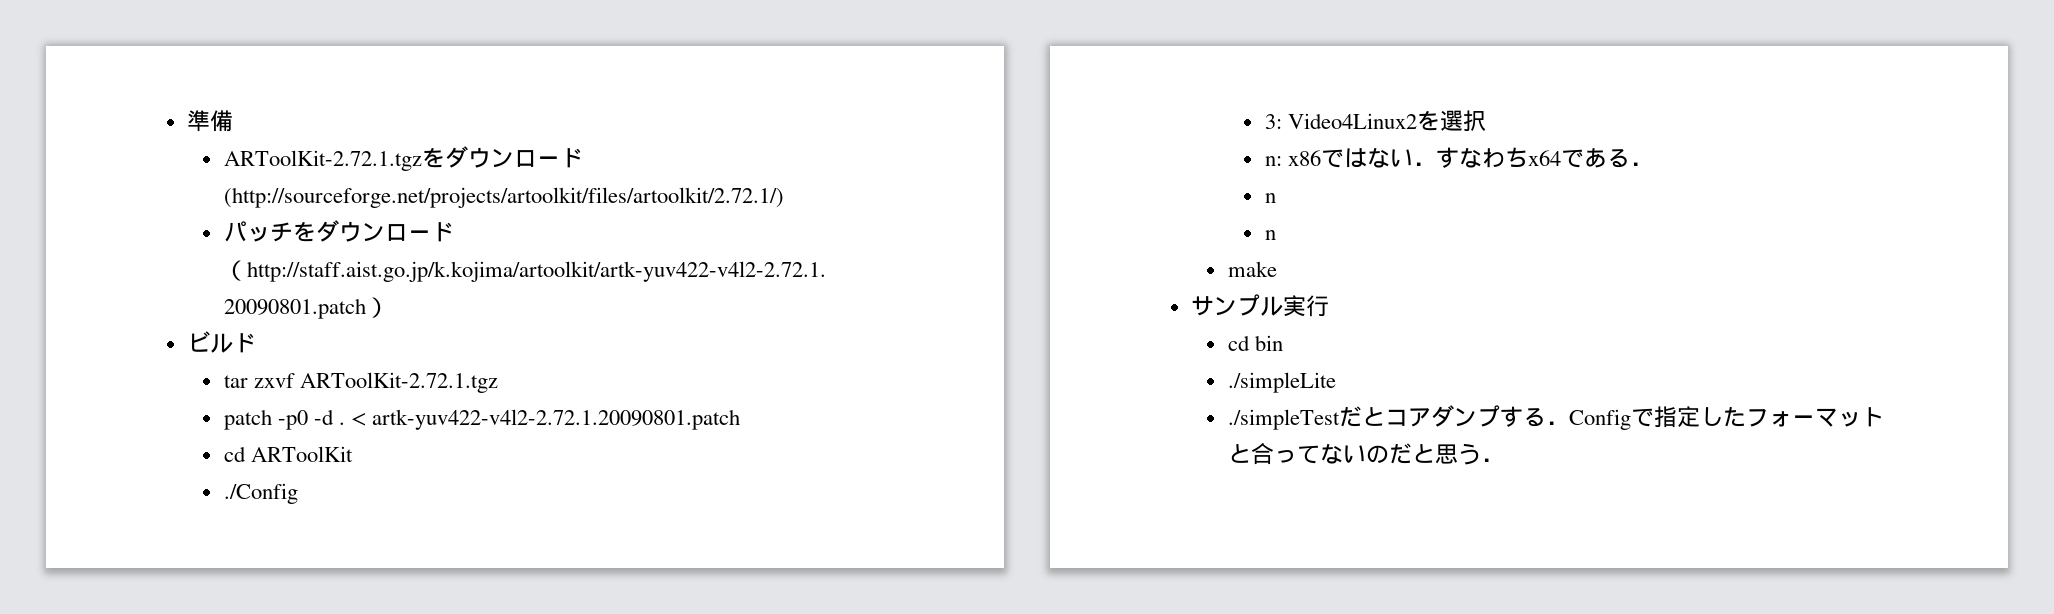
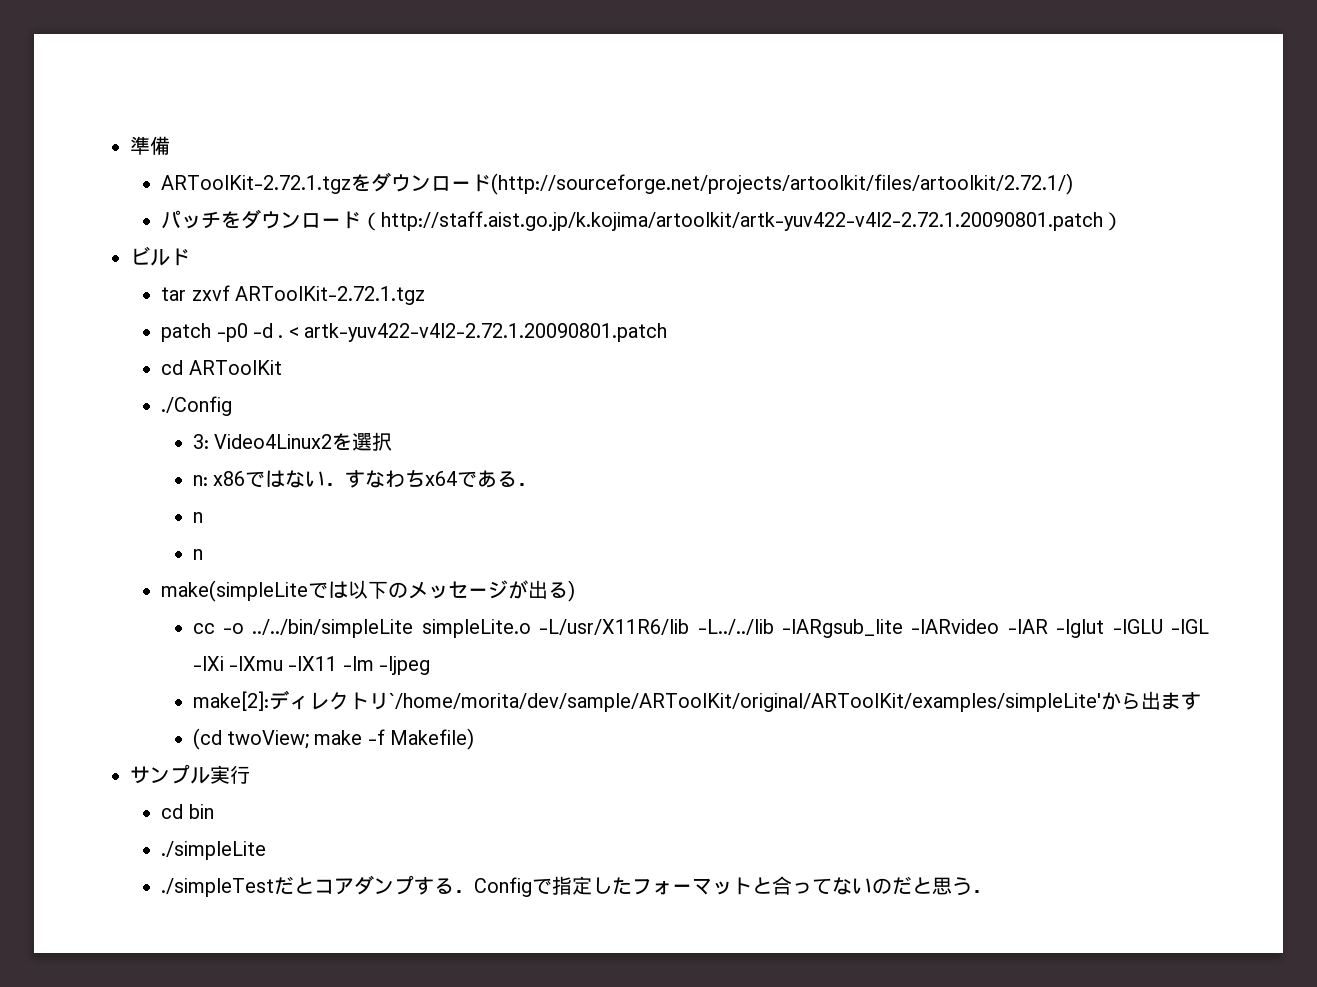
(1276, 235) none -> [161,580,576,602] [192,619,1209,638] [192,656,431,675] [192,690,1201,712] [192,728,309,750] make(simpleLiteでは以下のメッセージが出る) // cc -o ../../bin/simpleLite simpleLite.o -L/usr/X11R6/lib -L../../lib -lARgsub_lite -lARvideo -lAR -lglut -lGLU -lGL -lXi -lXmu -lX11 -lm -ljpeg // make[2]:ディレクトリ`/home/morita/dev/sample/ARToolKit/original/ARToolKit/examples/simpleLite'から出ます // (cd twoView;
(1277, 269) none -> [367,728,475,750] -f Makefile)

